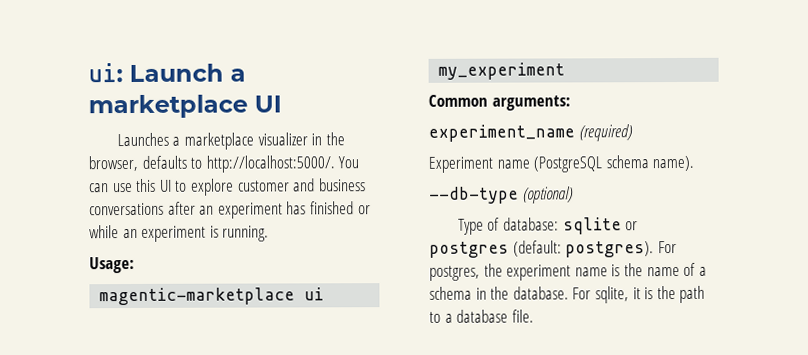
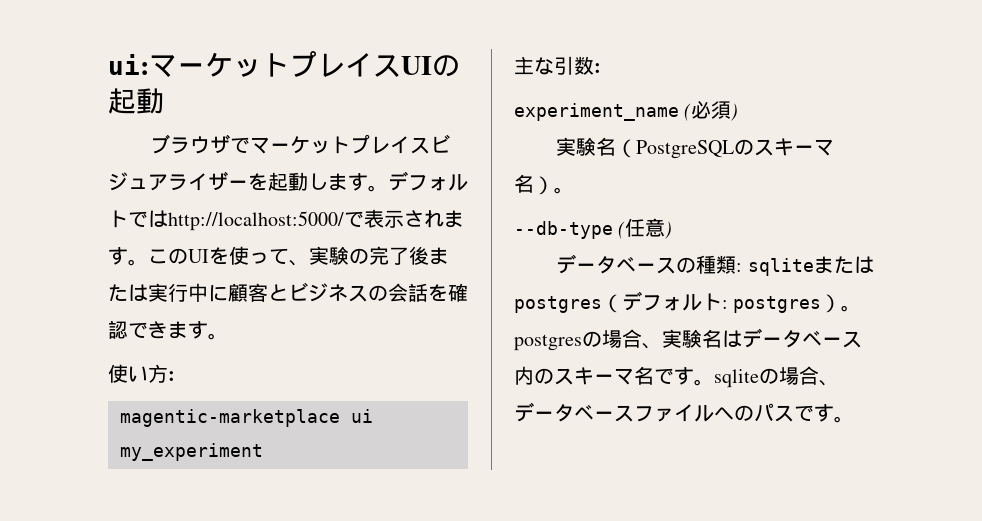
[129,63,246,83] [88,94,282,119] [116,132,345,150] [88,155,360,173] [89,178,366,196] [89,201,371,219] [89,225,270,242] [89,256,135,274] [99,287,325,306] [438,62,566,80] [428,94,571,111] [428,124,633,142] [428,155,695,173] [429,186,574,204] [457,217,639,235] [429,240,677,258] [429,262,707,281] [429,285,706,304] [429,309,534,323] Launch a marketplace UI // Launches a marketplace visualizer in the browser, defaults to http://localhost:5000/. You can use this UI to explore customer and business conversations after an experiment has finished or while an experiment is running. // Usage: // magentic-marketplace ui my_experiment // Common arguments: // experiment_name (required) // Experiment name (PostgreSQL schema name). // --db-type (optional) // Type of database: sqlite or postgres (default: postgres). For postgres, the experiment name is the name of a schema in the database. For sqlite, it is the path to a database file. -> [149,51,460,77] [108,88,164,114] [149,134,450,154] [108,171,468,192] [108,209,464,231] [108,246,449,266] [108,282,468,302] [108,320,228,340] [108,364,175,383] [120,409,373,427] [120,443,263,461] [514,56,601,75] [514,101,739,121] [555,137,834,159] [514,174,574,195] [514,218,673,239] [555,254,874,276] [514,291,862,313] [514,328,862,351] [514,366,839,388] [514,402,854,423] マーケットプレイスUIの起動 // ブラウザでマーケットプレイスビジュアライザーを起動します。デフォルトではhttp://localhost:5000/で表示されます。このUIを使って、実験の完了後または実行中に顧客とビジネスの会話を確認できます。 // 使い方: // magentic-marketplace ui my_experiment // 主な引数: // experiment_name (必須) // 実験名（PostgreSQLのスキーマ名）。 // --db-type (任意) // データベースの種類: sqliteまたはpostgres（デフォルト: postgres）。postgresの場合、実験名はデータベース内のスキーマ名です。sqliteの場合、データベースファイルへのパスです。

